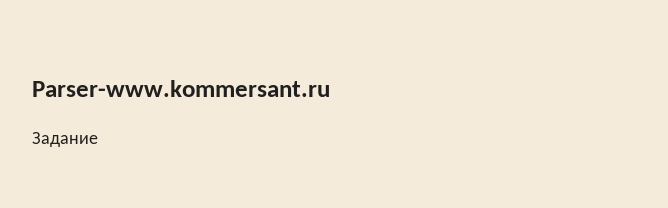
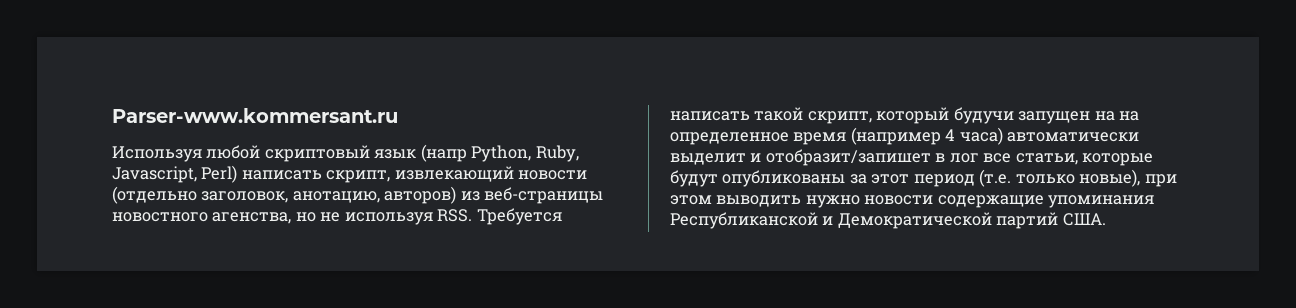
[32,132,98,147] Задание -> [112,144,579,162] [112,165,588,183] [112,186,604,204] [112,208,562,225] [670,107,1140,124] [670,127,1140,145] [670,149,1154,166] [670,169,1177,187] [670,195,1155,208] [670,212,1106,229] Используя любой скриптовый язык (напр Python, Ruby, Javascript, Perl) написать скрипт, извлекающий новости (отдельно заголовок, анотацию, авторов) из веб-страницы новостного агенства, но не используя RSS. Требуется написать такой скрипт, который будучи запущен на на определенное время (например 4 часа) автоматически выделит и отобразит/запишет в лог все статьи, которые будут опубликованы за этот период (т.е. только новые), при этом выводить нужно новости содержащие упоминания Республиканской и Демократической партий США.

